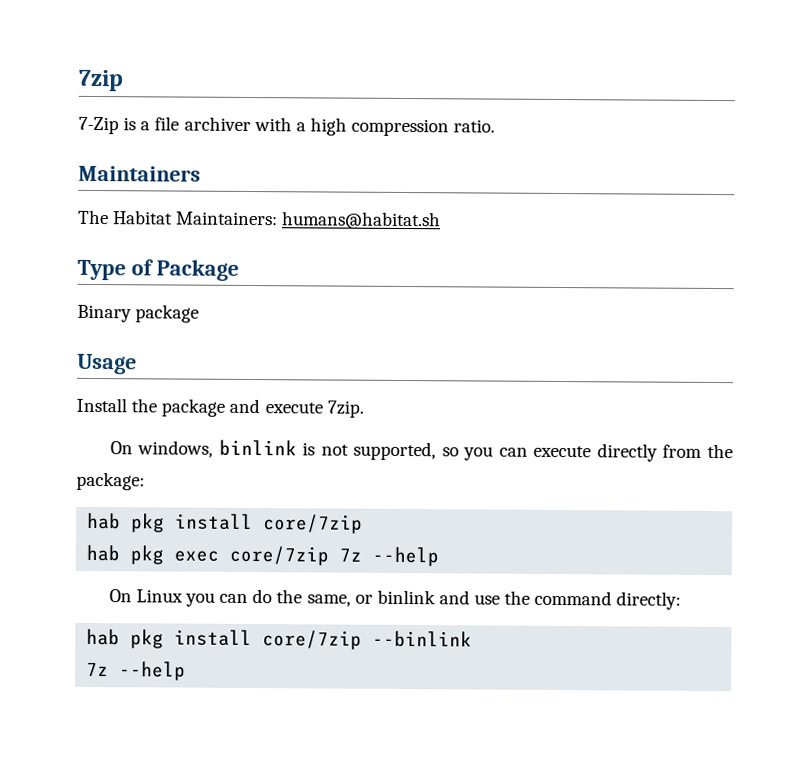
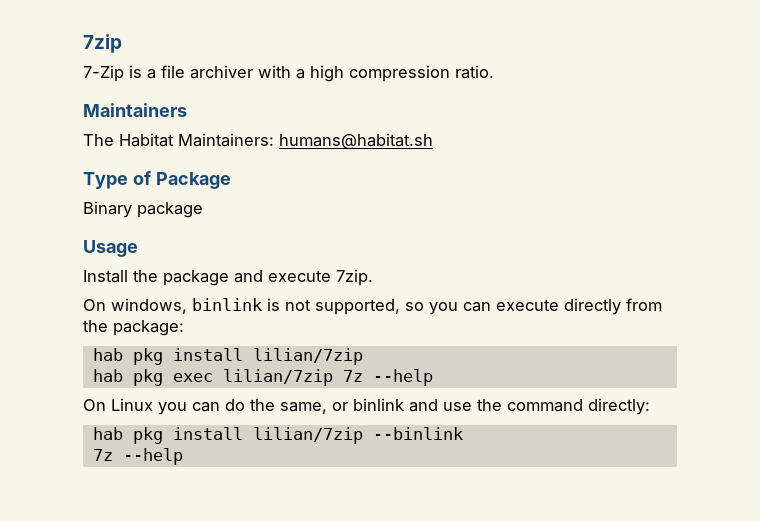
[263,514,364,534] core/7zip -> [252,348,363,365] lilian/7zip
[229,545,330,566] core/7zip -> [222,369,333,386] lilian/7zip
[262,630,363,650] core/7zip -> [252,427,363,444] lilian/7zip

